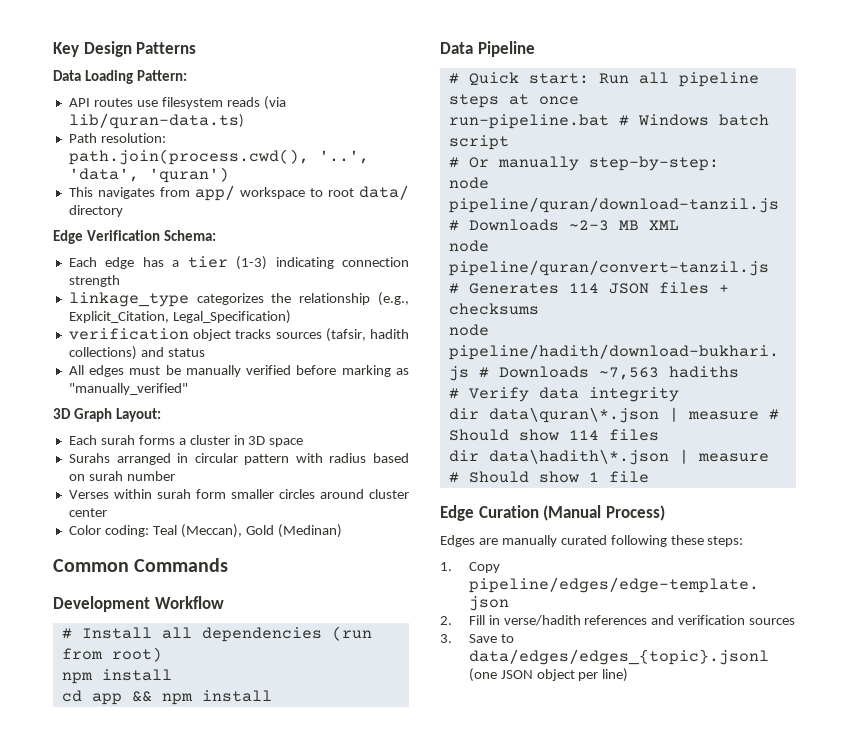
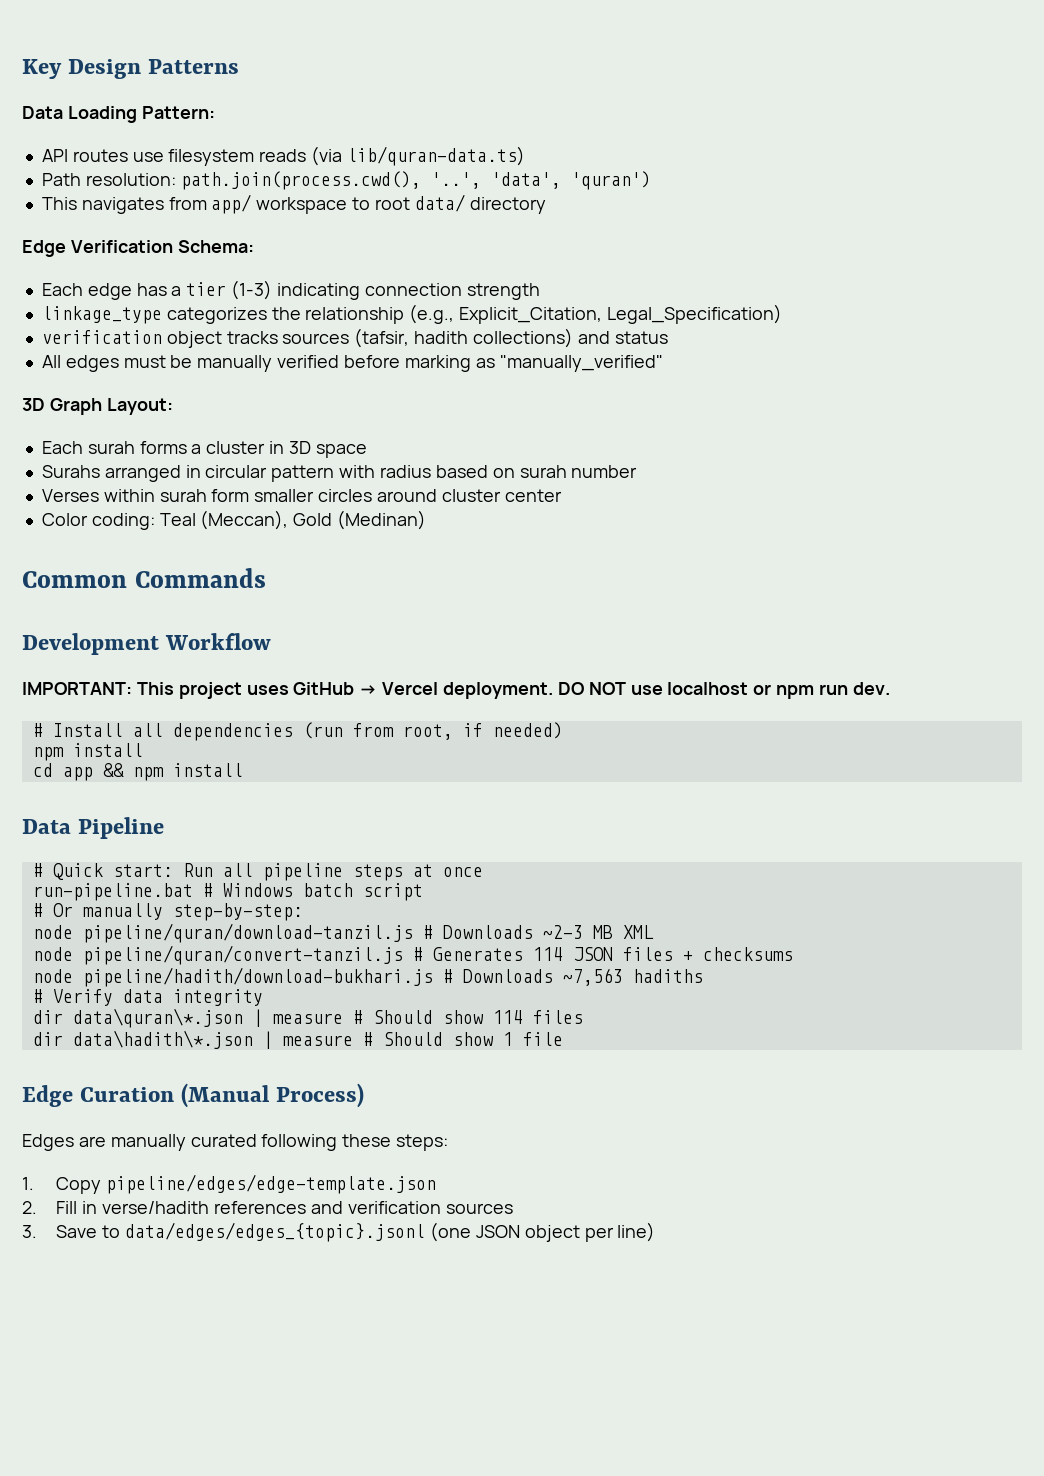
(224, 602) none -> [22,682,890,699] // IMPORTANT: This project uses GitHub → Vercel deployment. DO NOT use localhost or npm run dev.
[111,647,162,662] root) -> [402,722,563,740] root, if needed)

